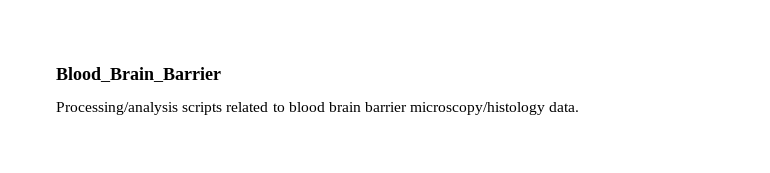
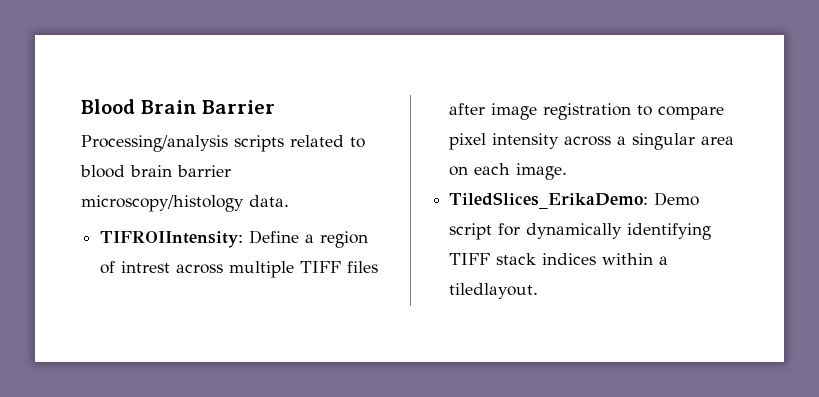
[56,67,221,82] Blood_Brain_Barrier -> [81,99,276,114] Blood Brain Barrier
(580, 107) none -> [100,230,369,248] [100,261,379,278] [449,103,725,120] [449,133,735,150] [449,163,568,180] [449,192,700,209] [449,223,712,240] [449,253,669,265] [449,283,539,299] // TIFROIIntensity: Define a region of intrest across multiple TIFF files after image registration to compare pixel intensity across a singular area on each image. // TiledSlices_ErikaDemo: Demo script for dynamically identifying TIFF stack indices within a tiledlayout.

